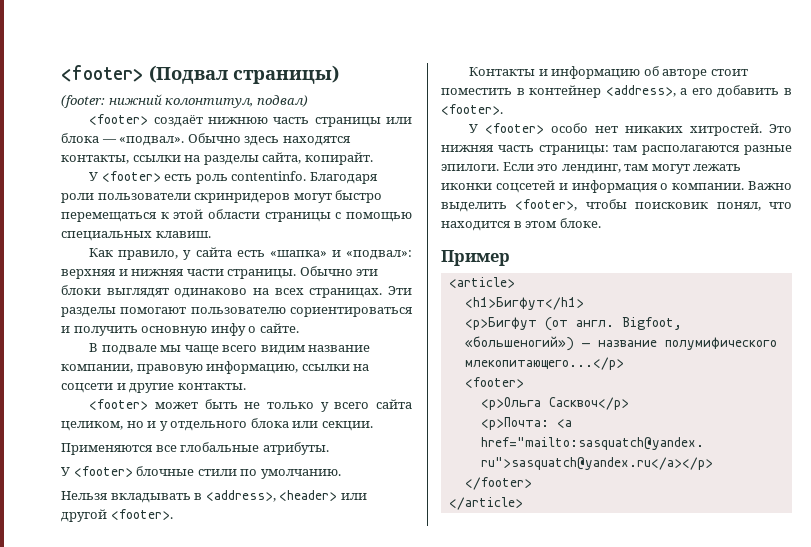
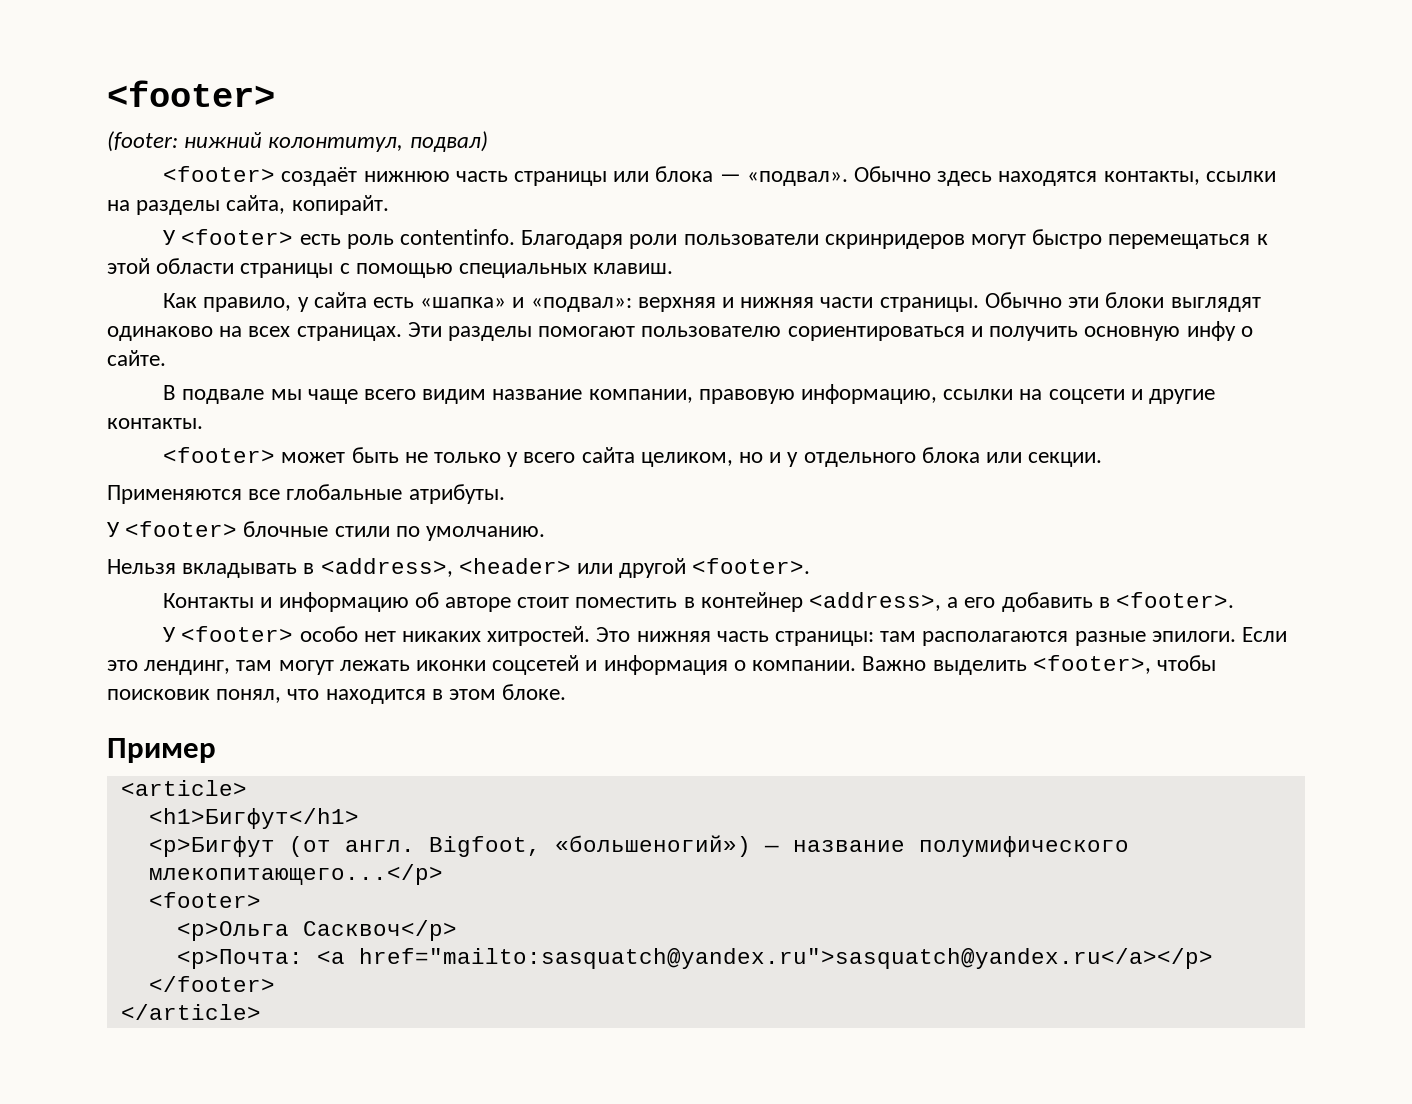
[61,65,339,84] <footer> (Подвал страницы) -> [107,80,275,107] <footer>

